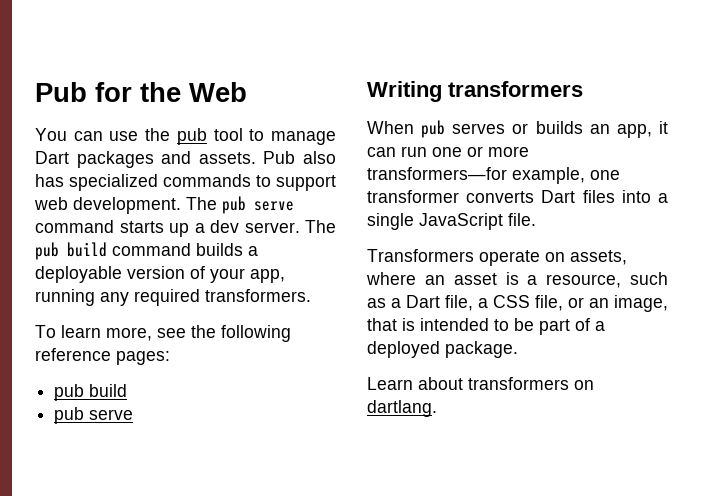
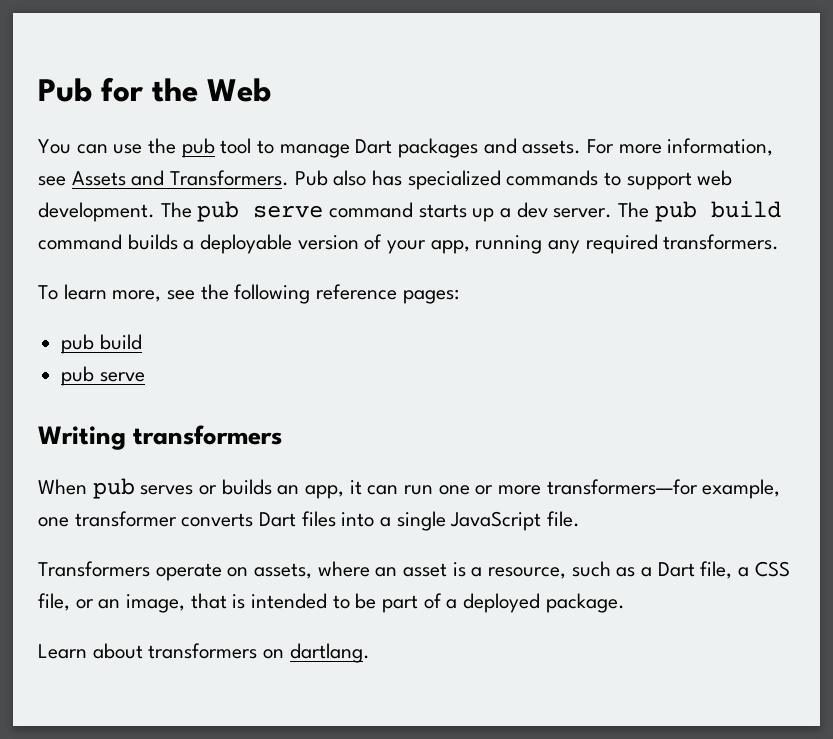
(256, 158) none -> [587,138,774,156] [38,170,290,186] For more information, see Assets and Transformers.

